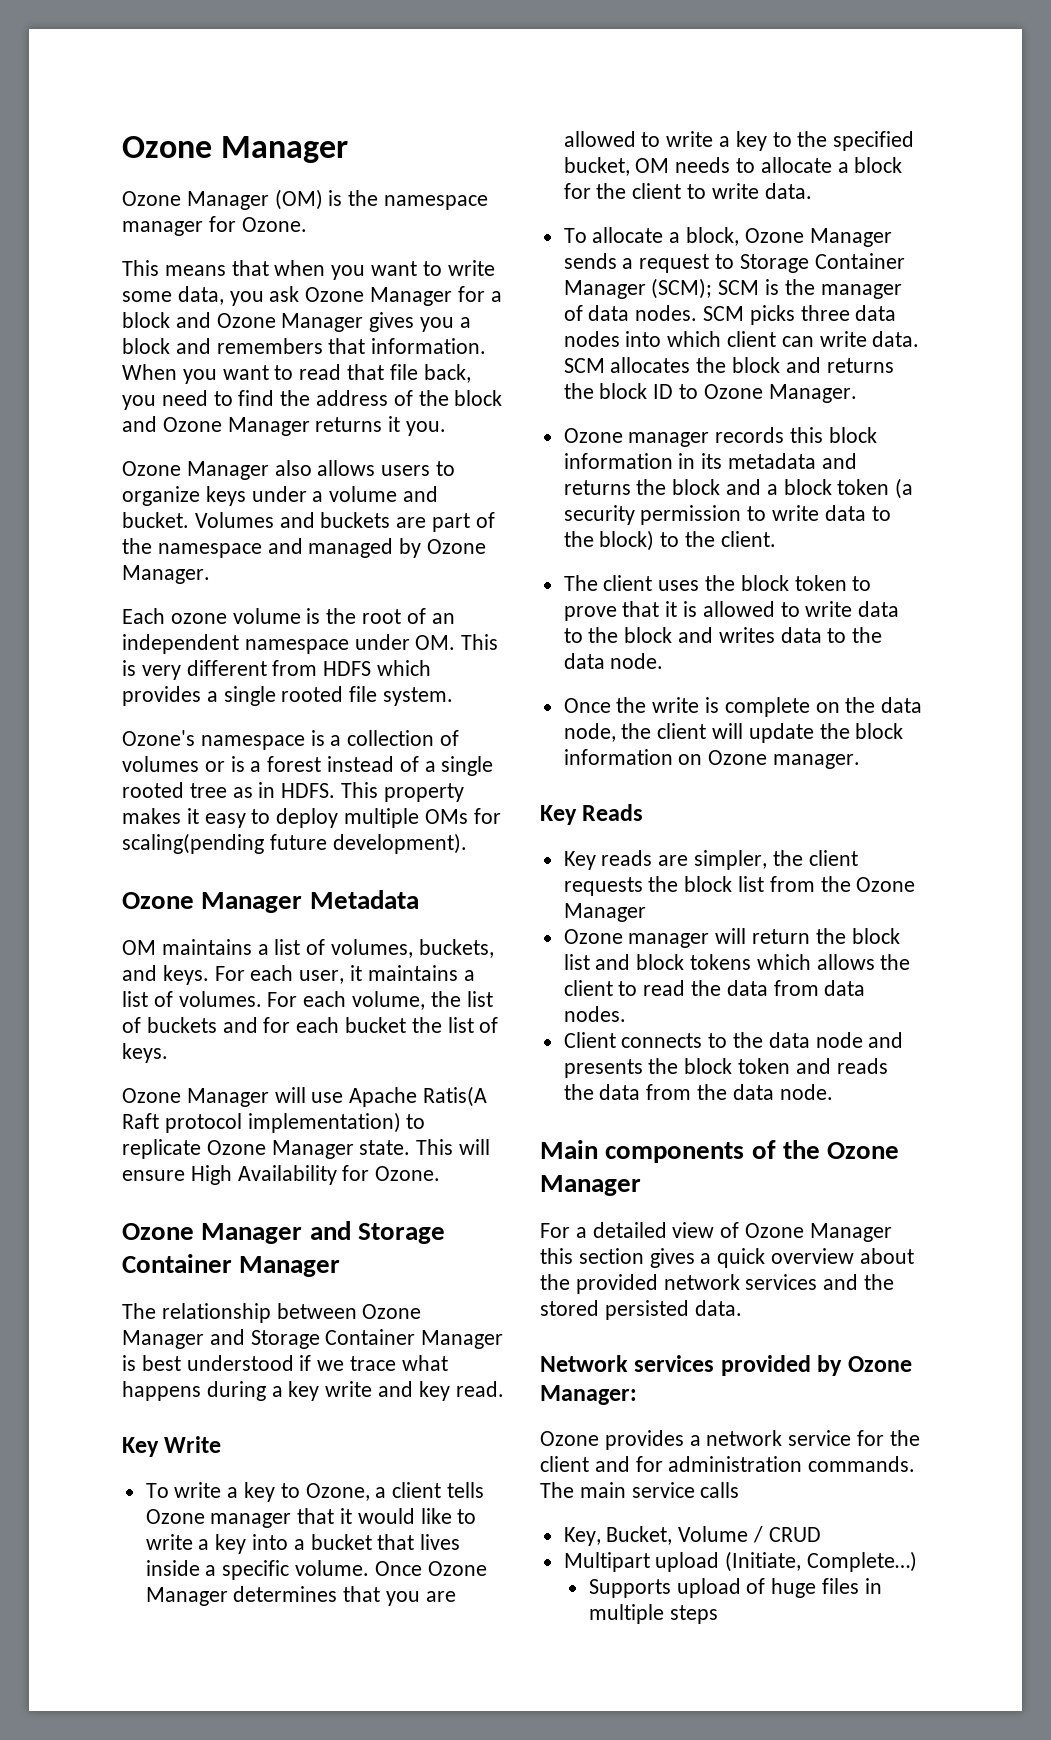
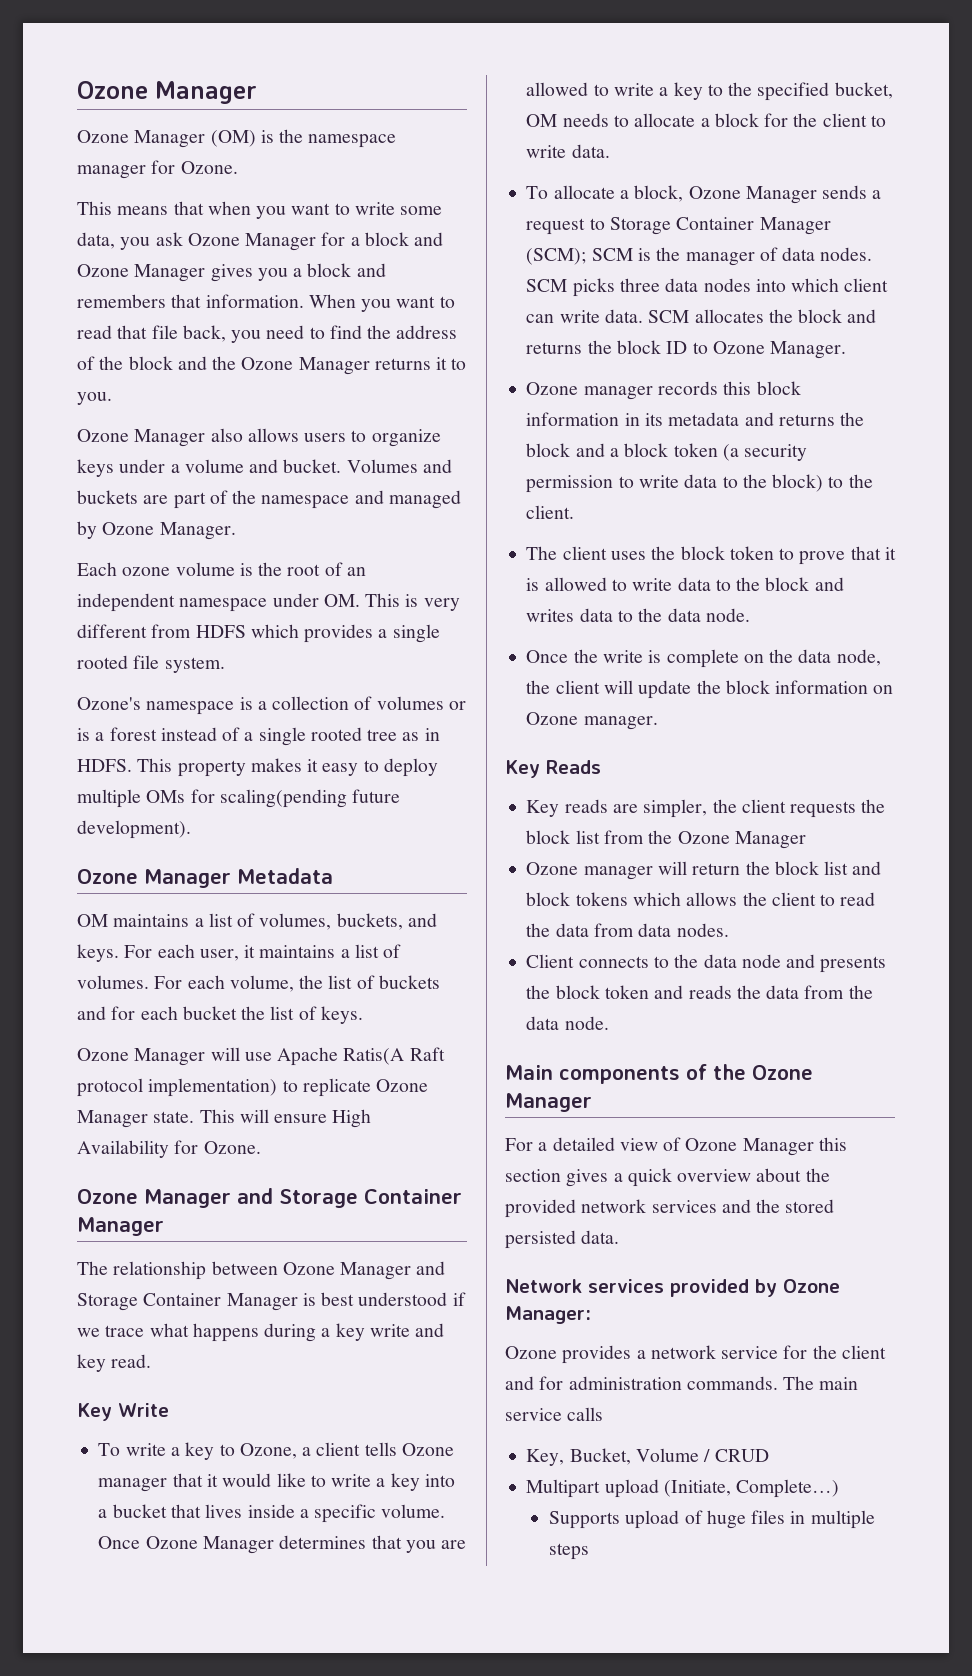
(157, 424) none -> [212,356,237,370] the
(401, 424) none -> [451,358,467,370] to

